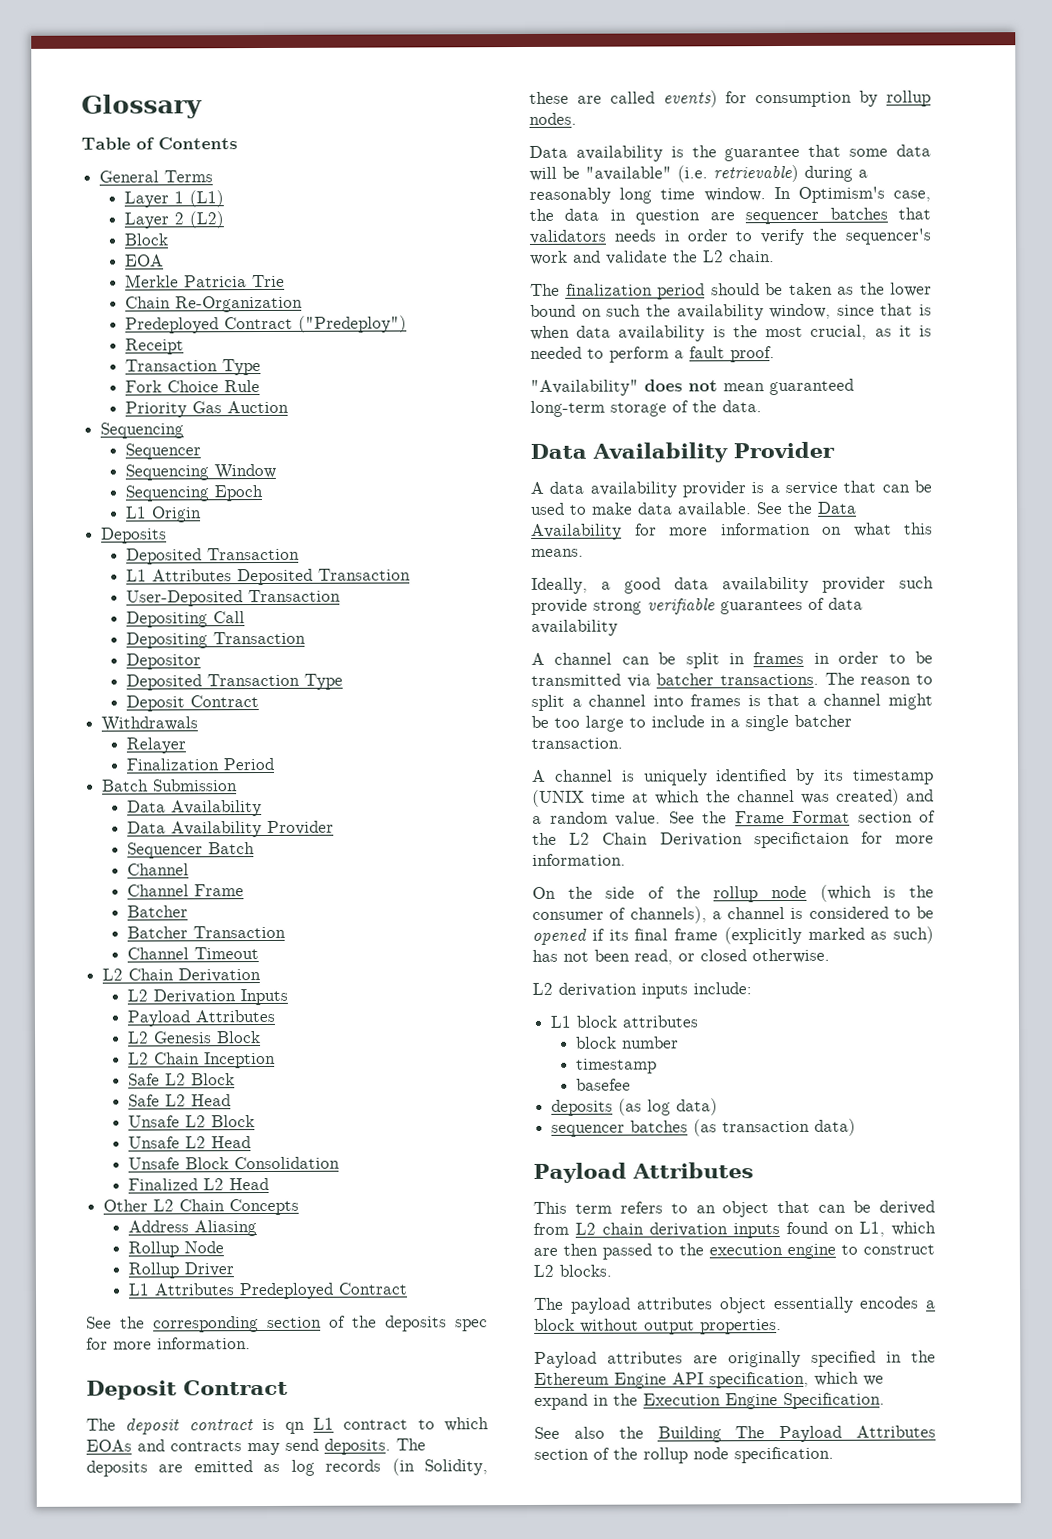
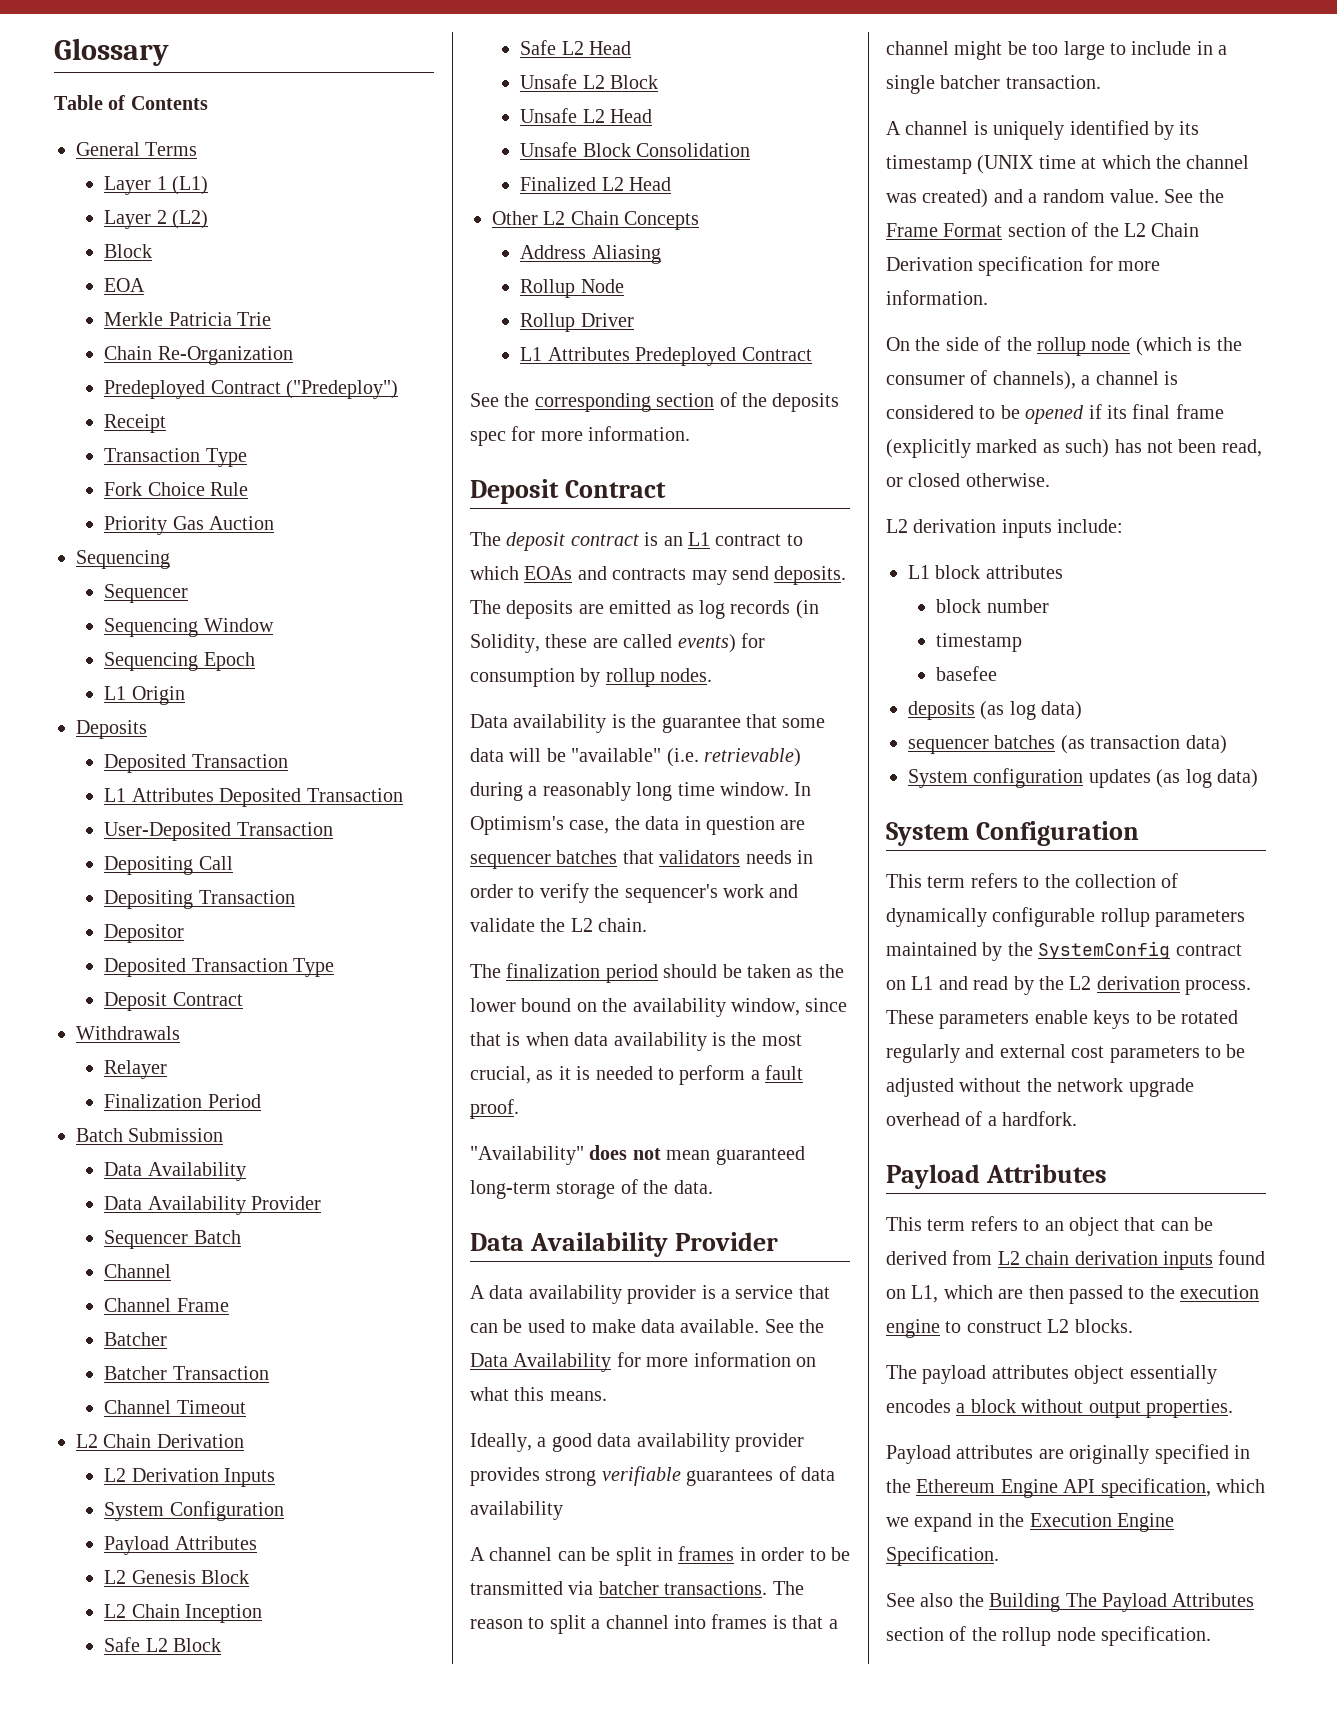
(288, 997) none -> [104,1501,284,1521] // System Configuration
[284,1421,305,1434] qn -> [663,536,683,546] an
[606,304,642,317] such -> (597, 1007) none
[899,576,934,589] [531,598,588,615] such provide -> [470,1467,540,1486] provides
[753,831,850,849] specifictaion -> [978,256,1084,276] specification
(857, 1127) none -> [908,768,1258,788] [886,821,1139,846] [886,873,1179,888] [886,907,1246,927] [886,941,1242,961] [886,976,1252,995] [886,1010,1239,1029] [886,1044,1246,1063] [886,1078,1194,1097] [886,1111,1078,1126] // System configuration updates (as log data) // System Configuration // This term refers to the collection of dynamically configurable rollup parameters maintained by the SystemConfig contract on L1 and read by the L2 derivation process. These parameters enable keys to be rotated regularly and external cost parameters to be adjusted without the network upgrade overhead of a hardfork.

